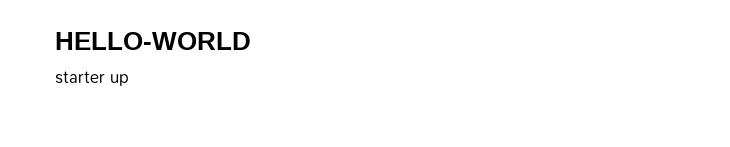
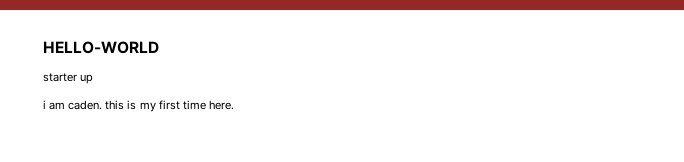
(129, 80) none -> [43,100,234,112] // i am caden. this is my first time here.

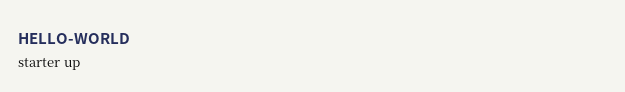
[43,100,234,112] // i am caden. this is my first time here. -> (80, 65) none

